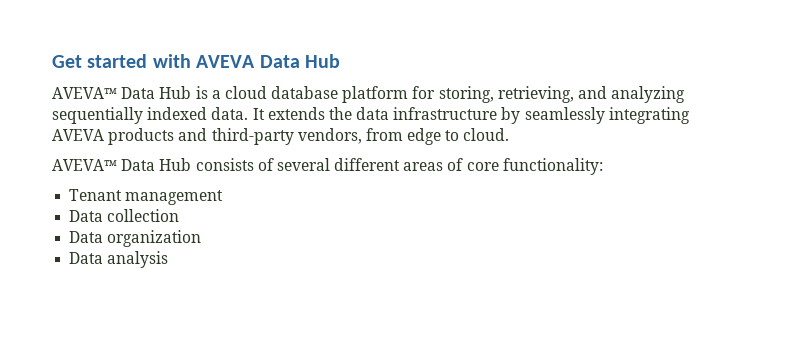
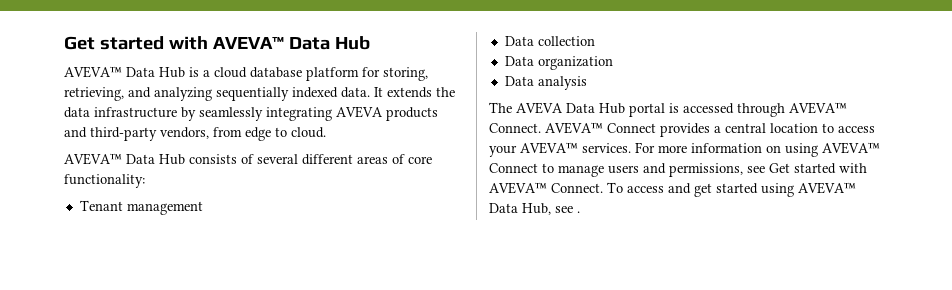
[52,54,256,68] Get started with AVEVA -> [64,36,284,50] Get started with AVEVA™
(169, 259) none -> [489,102,847,117] [489,122,875,137] [489,142,880,157] [489,163,867,177] [489,182,856,197] [489,203,580,215] // The AVEVA Data Hub portal is accessed through AVEVA™ Connect. AVEVA™ Connect provides a central location to access your AVEVA™ services. For more information on using AVEVA™ Connect to manage users and permissions, see Get started with AVEVA™ Connect. To access and get started using AVEVA™ Data Hub, see .

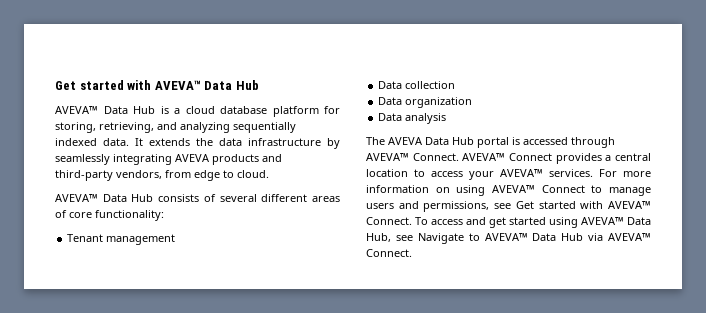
[577,211,580,213] . -> [417,233,651,244] [366,249,412,257] Navigate to AVEVA™ Data Hub via AVEVA™ Connect.

